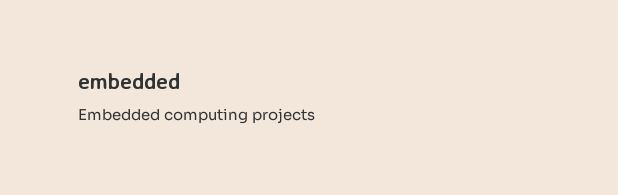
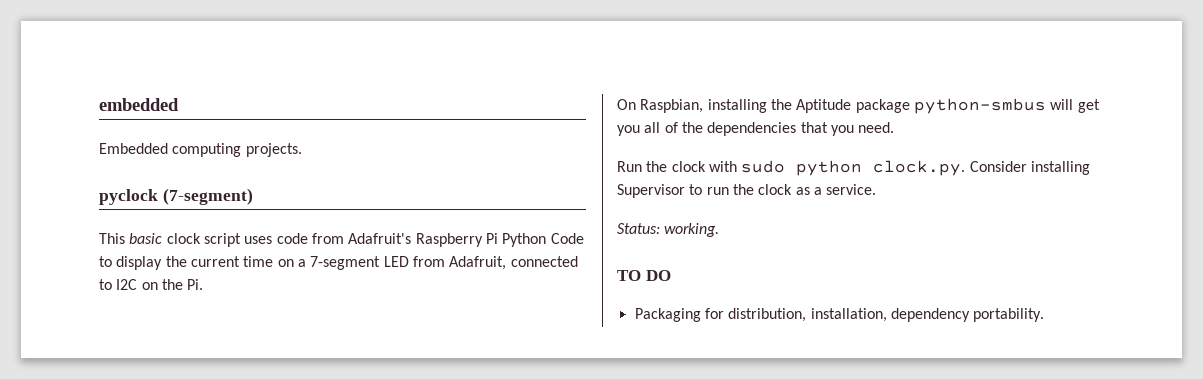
[252,108,316,124] projects -> [245,143,302,157] [99,188,253,205] [99,233,584,247] [99,256,578,270] [99,279,204,290] [617,98,1100,114] [617,122,895,136] [617,160,1090,176] [617,184,877,198] [617,223,720,237] [617,270,671,281] [634,308,1045,322] projects. // pyclock (7-segment) // This basic clock script uses code from Adafruit's Raspberry Pi Python Code to display the current time on a 7-segment LED from Adafruit, connected to I2C on the Pi. // On Raspbian, installing the Aptitude package python-smbus will get you all of the dependencies that you need. // Run the clock with sudo python clock.py. Consider installing Supervisor to run the clock as a service. // Status: working. // TO DO // Packaging for distribution, installation, dependency portability.

